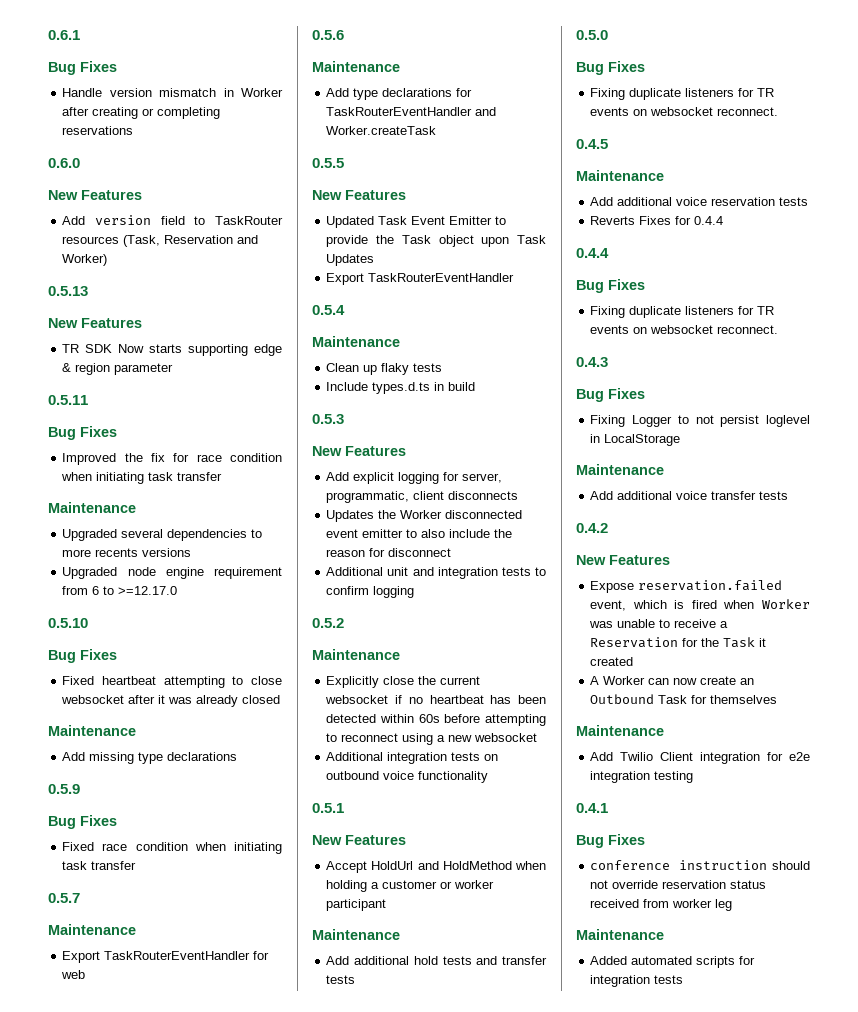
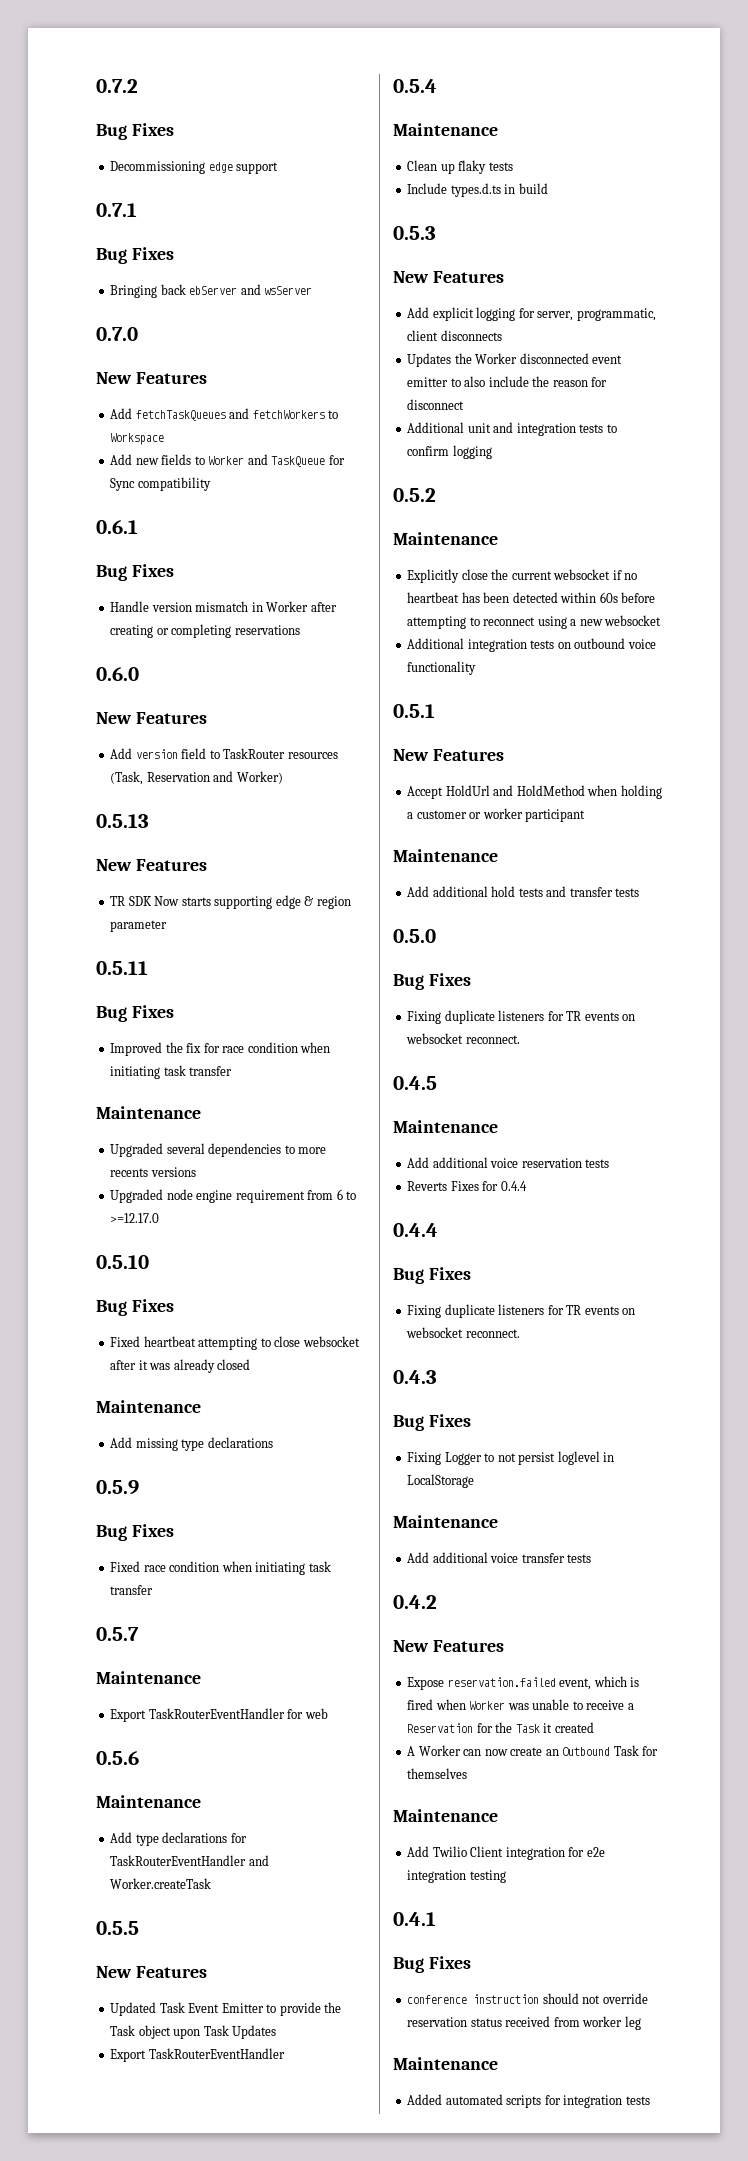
(48, 35) none -> [96,79,138,93] [96,123,174,140] [110,161,279,174] [96,203,137,217] [96,247,174,264] [110,284,313,298] [96,327,138,341] [96,372,207,384] [110,408,339,421] [110,433,165,445] [110,454,345,467] [110,477,211,491] 0.7.2 // Bug Fixes // Decommissioning edge support // 0.7.1 // Bug Fixes // Bringing back ebServer and wsServer // 0.7.0 // New Features // Add fetchTaskQueues and fetchWorkers to Workspace // Add new fields to Worker and TaskQueue for Sync compatibility //

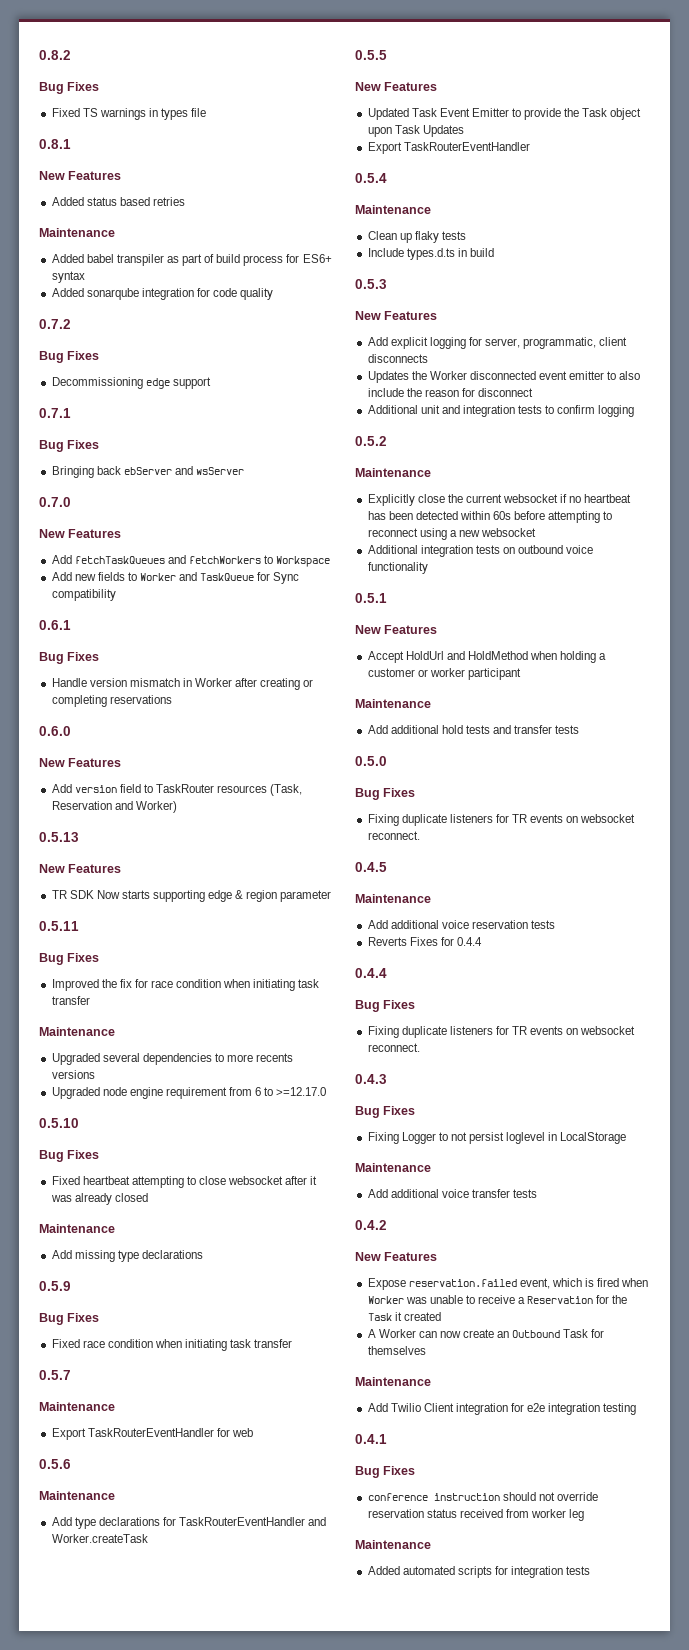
(96, 86) none -> [39,50,71,60] [39,82,100,94] [51,108,207,120] [39,139,71,149] [39,171,122,180] [51,197,185,206] [39,228,115,237] [51,254,332,266] [51,271,85,283] [51,288,274,300] 0.8.2 // Bug Fixes // Fixed TS warnings in types file // 0.8.1 // New Features // Added status based retries // Maintenance // Added babel transpiler as part of build process for ES6+ syntax // Added sonarqube integration for code quality //

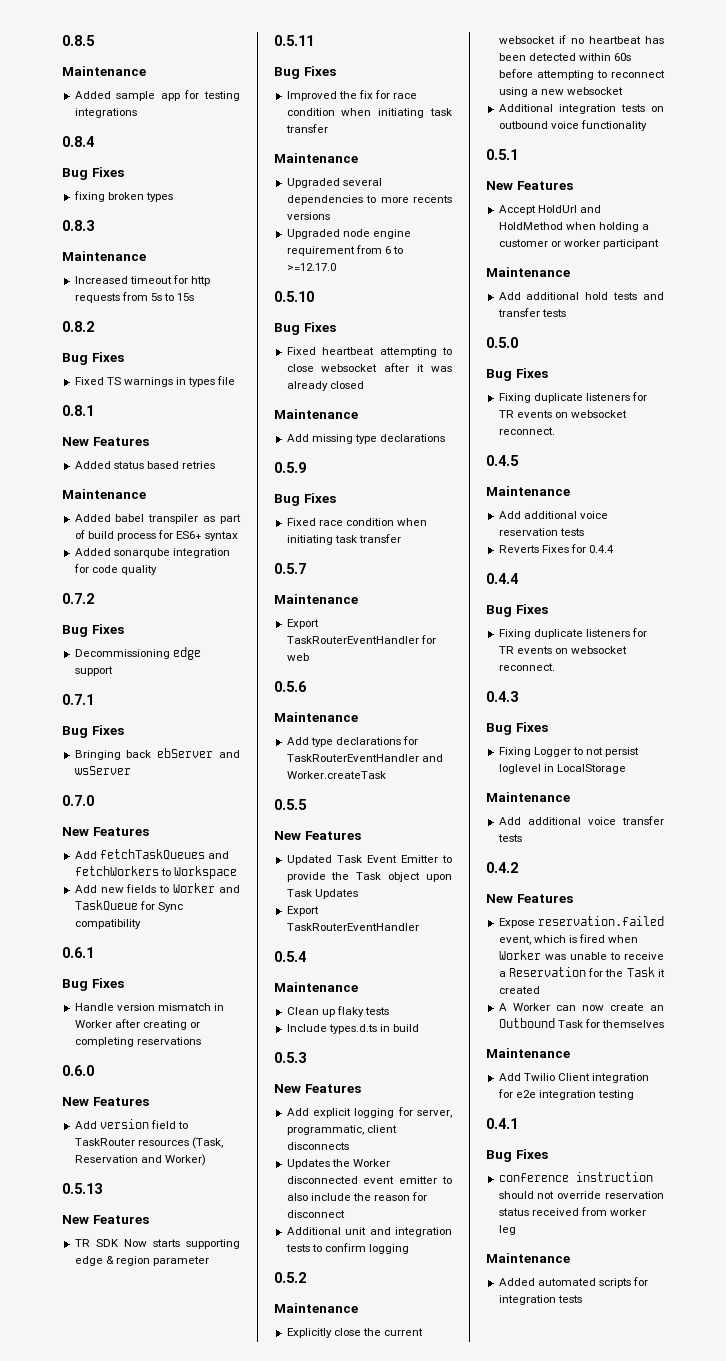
(39, 55) none -> [62,35,95,46] [62,66,146,76] [74,90,240,101] [74,108,137,118] [62,136,94,147] [62,167,124,180] [73,191,173,202] [62,220,94,231] [62,251,146,261] [74,275,210,286] [74,292,195,303] 0.8.5 // Maintenance // Added sample app for testing integrations // 0.8.4 // Bug Fixes // fixing broken types // 0.8.3 // Maintenance // Increased timeout for http requests from 5s to 15s //

